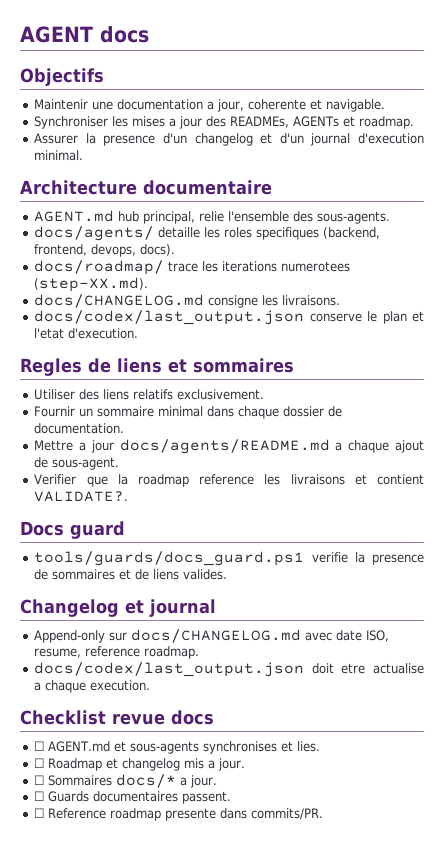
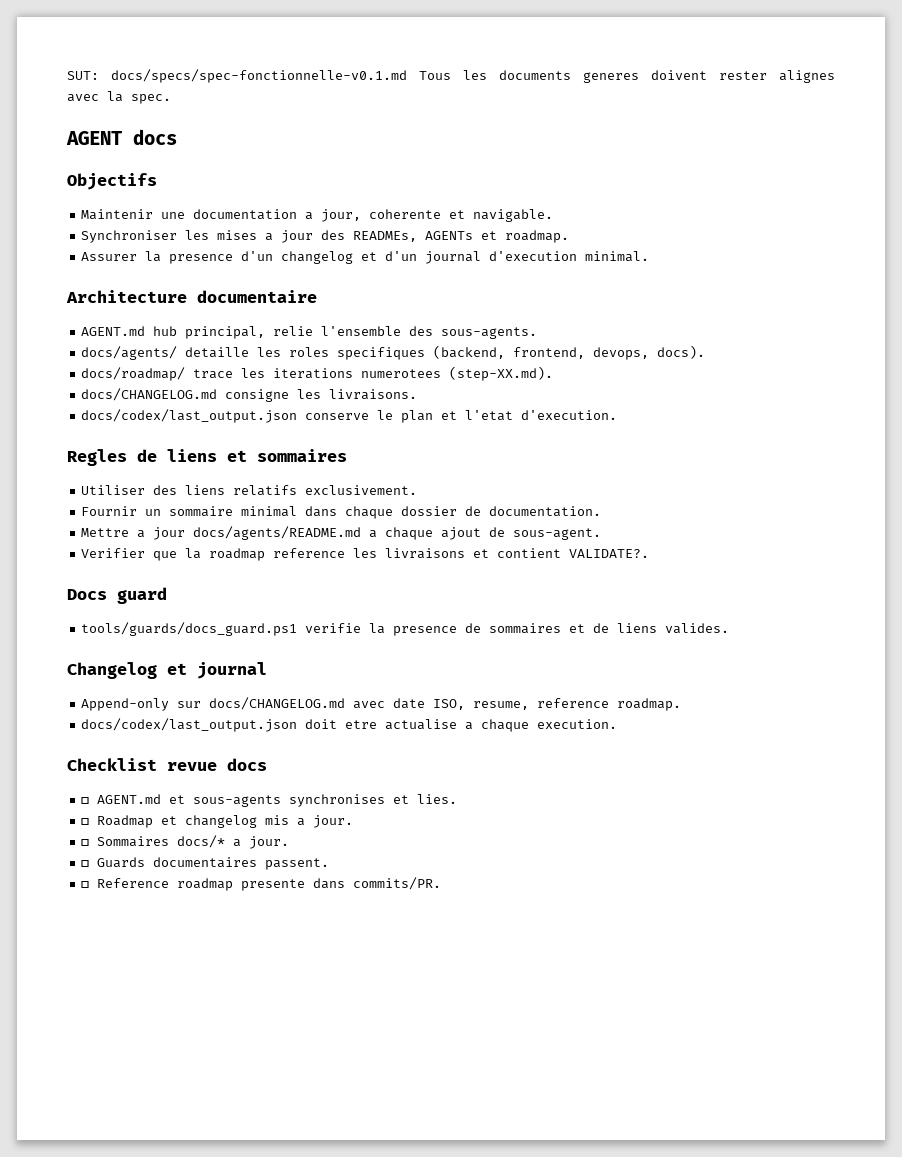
(20, 34) none -> [67,69,835,83] [67,91,171,104] SUT: docs/specs/spec-fonctionnelle-v0.1.md Tous les documents generes doivent rester alignes avec la spec. //

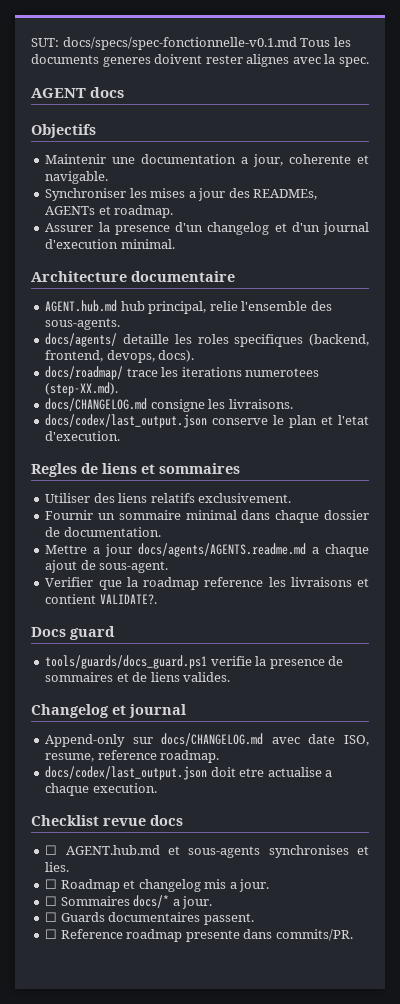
[81,326,146,336] AGENT.md -> [45,300,118,312] AGENT.hub.md
[193,526,362,540] docs/agents/README.md -> [138,543,307,557] docs/agents/AGENTS.readme.md
[97,794,162,804] AGENT.md -> [65,845,160,855] AGENT.hub.md

